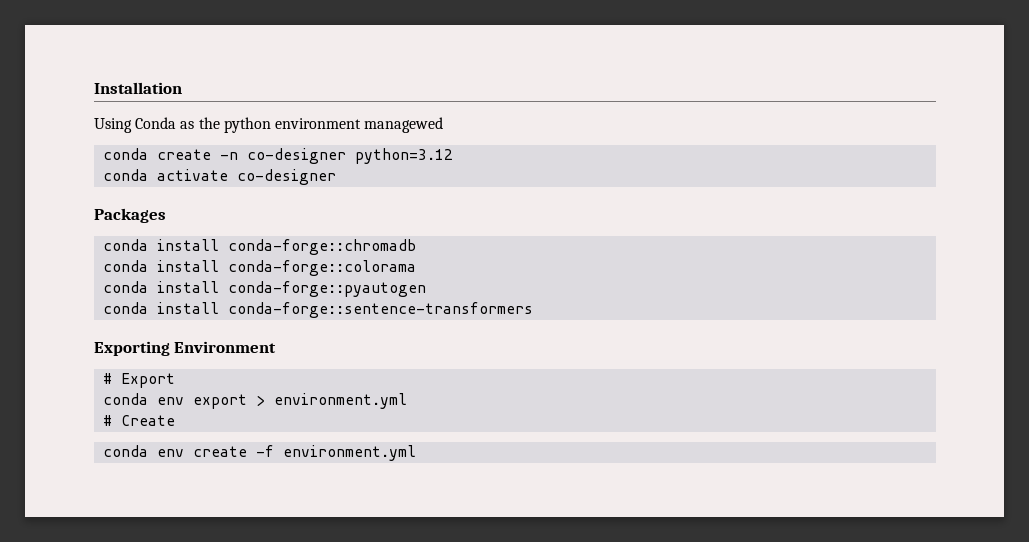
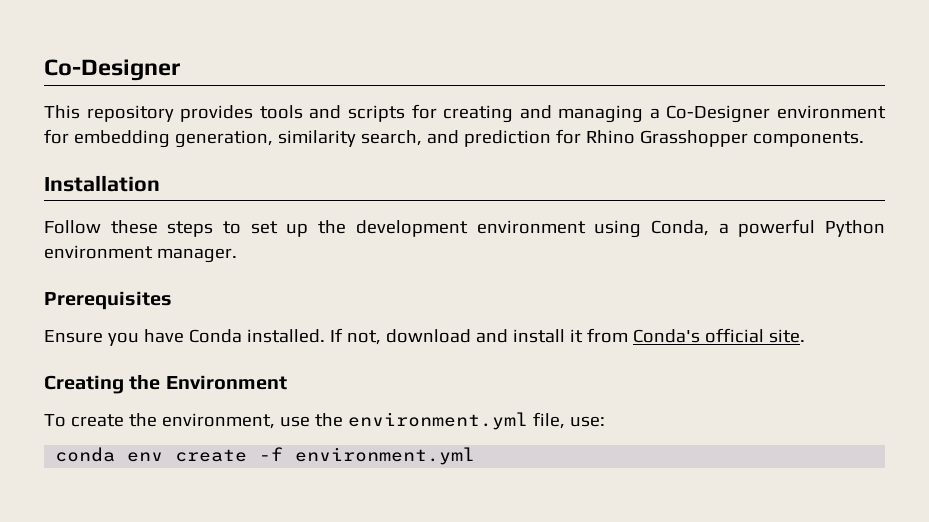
[94,82,182,94] [94,117,444,133] [103,148,454,164] [103,169,337,185] [94,208,166,223] [103,239,417,255] [103,260,417,276] [103,281,427,297] [103,302,534,318] [94,341,277,356] [103,373,176,388] [103,393,408,409] [103,415,176,426] Installation // Using Conda as the python environment managewed // conda create -n co-designer python=3.12 // conda activate co-designer // Packages // conda install conda-forge::chromadb // conda install conda-forge::colorama // conda install conda-forge::pyautogen // conda install conda-forge::sentence-transformers // Exporting Environment // # Export // conda env export > environment.yml // # Create -> [44,59,180,81] [44,104,886,123] [44,129,864,148] [44,175,160,192] [44,219,886,238] [44,245,237,263] [44,291,172,310] [44,328,805,346] [44,375,287,394] [44,412,605,430] Co-Designer // This repository provides tools and scripts for creating and managing a Co-Designer environment for embedding generation, similarity search, and prediction for Rhino Grasshopper components. // Installation // Follow these steps to set up the development environment using Conda, a powerful Python environment manager. // Prerequisites // Ensure you have Conda installed. If not, download and install it from Conda's official site. // Creating the Environment // To create the environment, use the environment.yml file, use:

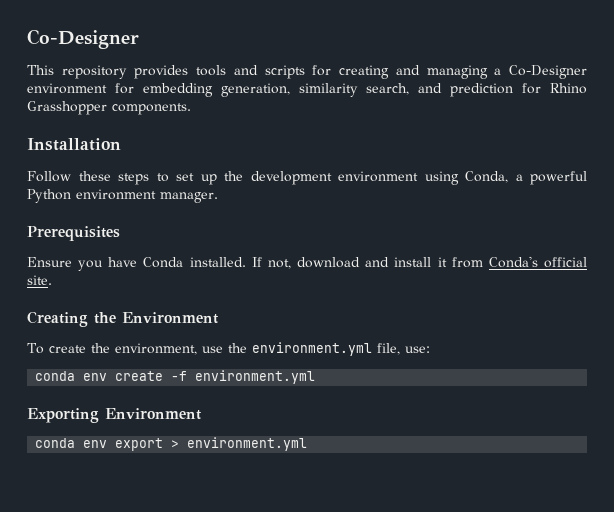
(476, 456) none -> [27,408,201,423] [35,437,308,451] // Exporting Environment // conda env export > environment.yml

